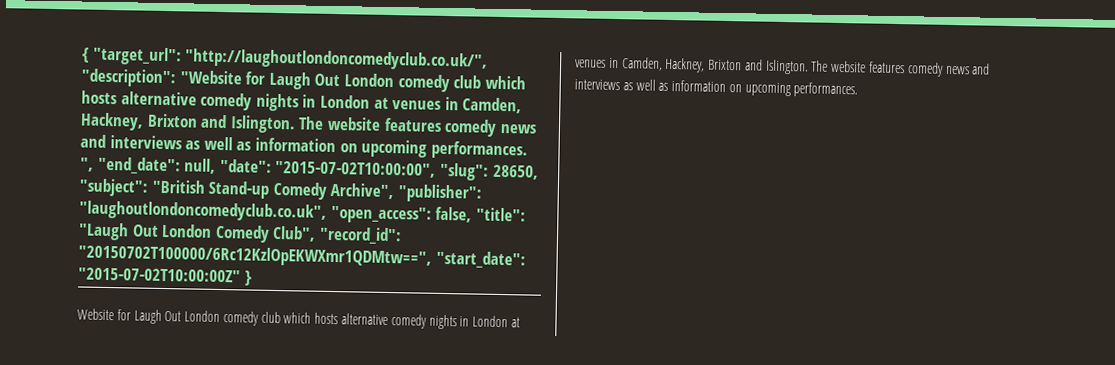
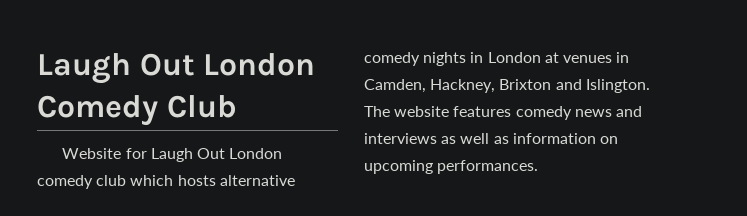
[82,46,489,71] [81,68,526,93] [81,90,523,114] [80,112,537,137] [80,134,528,160] [80,156,539,181] [79,178,482,203] [79,200,526,224] [78,222,402,245] [78,244,526,269] [78,267,252,286] { "target_url": "http://laughoutlondoncomedyclub.co.uk/", "description": "Website for Laugh Out London comedy club which hosts alternative comedy nights in London at venues in Camden, Hackney, Brixton and Islington. The website features comedy news and interviews as well as information on upcoming performances. ", "end_date": null, "date": "2015-07-02T10:00:00", "slug": 28650, "subject": "British Stand-up Comedy Archive", "publisher": "laughoutlondoncomedyclub.co.uk", "open_access": false, "title": "Laugh Out London Comedy Club", "record_id": "20150702T100000/6Rc12KzlOpEKWXmr1QDMtw==", "start_date": "2015-07-02T10:00:00Z" } -> [37,53,316,84] [37,95,237,126] Laugh Out London Comedy Club

